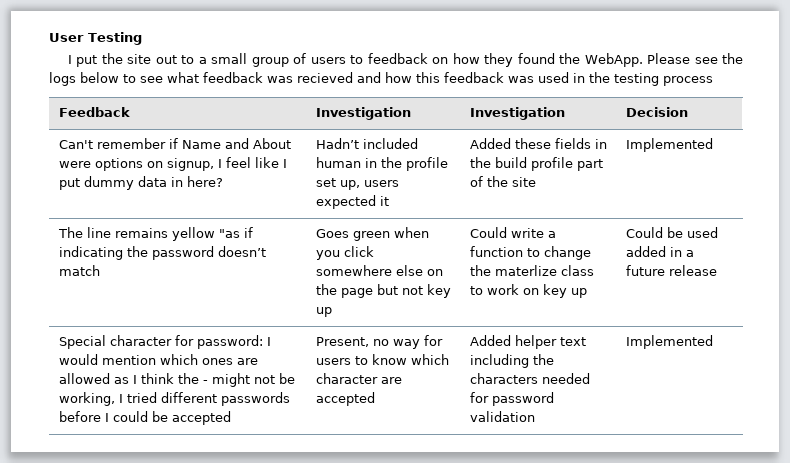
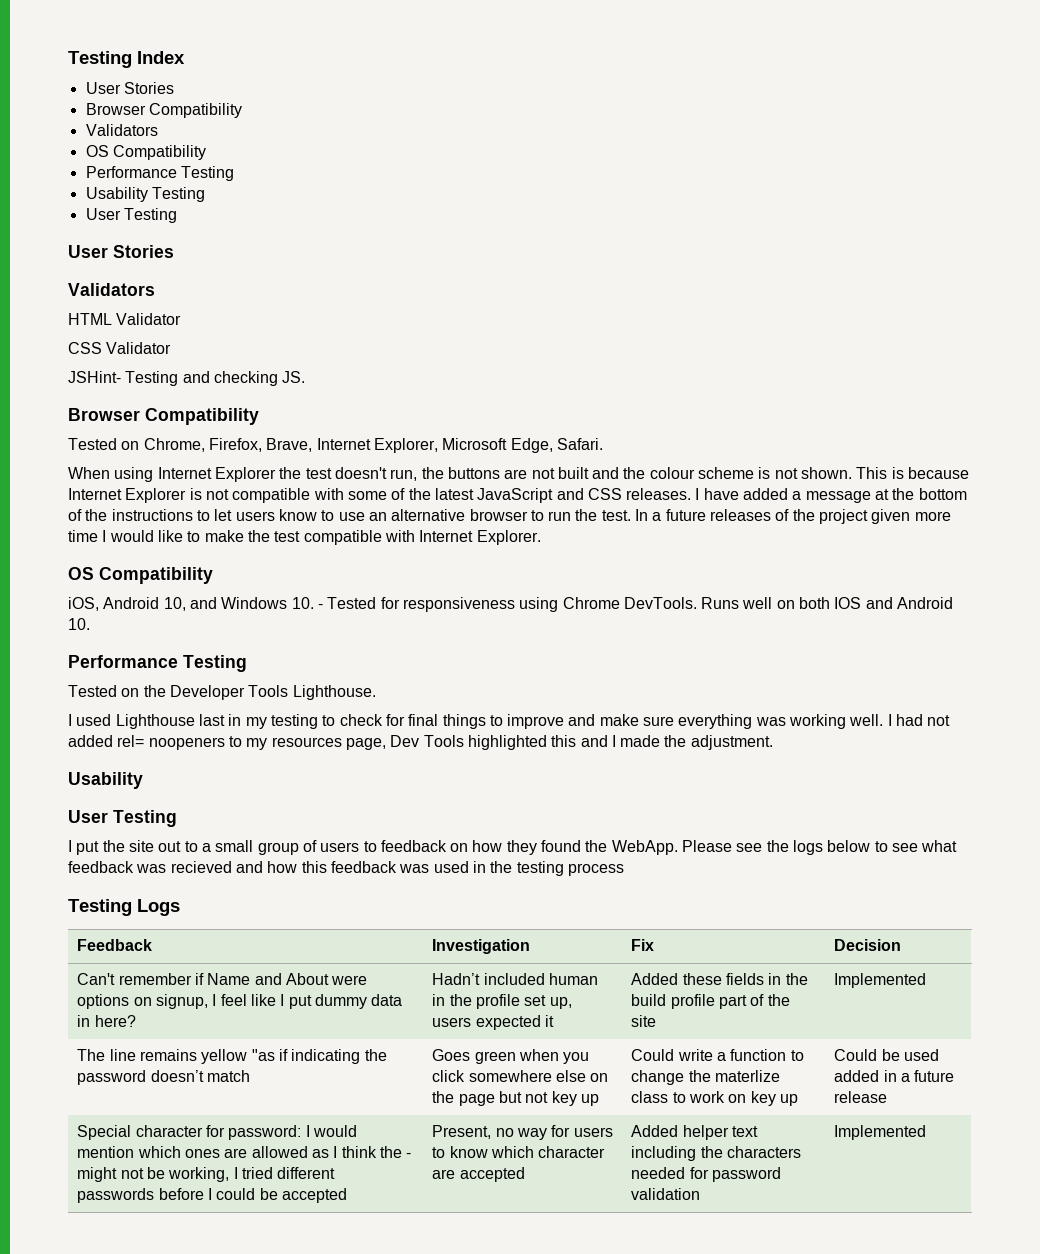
(49, 37) none -> [68,51,185,68] [85,82,174,94] [85,103,242,118] [85,124,158,136] [85,145,206,160] [85,166,234,181] [85,187,205,202] [85,208,177,223] [68,245,174,258] [68,283,155,296] [68,313,182,325] [68,342,172,354] [68,371,306,386] [68,408,259,425] [68,438,603,453] [68,467,970,482] [68,488,967,503] [68,509,951,524] [68,530,541,545] [68,567,213,584] [68,597,954,612] [68,618,90,630] [68,655,247,672] [68,685,376,700] [68,714,951,729] [68,735,773,750] [68,772,143,789] Testing Index // User Stories // Browser Compatibility // Validators // OS Compatibility // Performance Testing // Usability Testing // User Testing // User Stories // Validators // HTML Validator // CSS Validator // JSHint- Testing and checking JS. // Browser Compatibility // Tested on Chrome, Firefox, Brave, Internet Explorer, Microsoft Edge, Safari. // When using Internet Explorer the test doesn't run, the buttons are not built and the colour scheme is not shown. This is because Internet Explorer is not compatible with some of the latest JavaScript and CSS releases. I have added a message at the bottom of the instructions to let users know to use an alternative browser to run the test. In a future releases of the project given more time I would like to make the test compatible with Internet Explorer. // OS Compatibility // iOS, Android 10, and Windows 10. - Tested for responsiveness using Chrome DevTools. Runs well on both IOS and Android 10. // Performance Testing // Tested on the Developer Tools Lighthouse. // I used Lighthouse last in my testing to check for final things to improve and make sure everything was working well. I had not added rel= noopeners to my resources page, Dev Tools highlighted this and I made the adjustment. // Usability //
(713, 81) none -> [68,899,180,916] // Testing Logs
[469,107,565,120] Investigation -> [631,939,655,951] Fix

